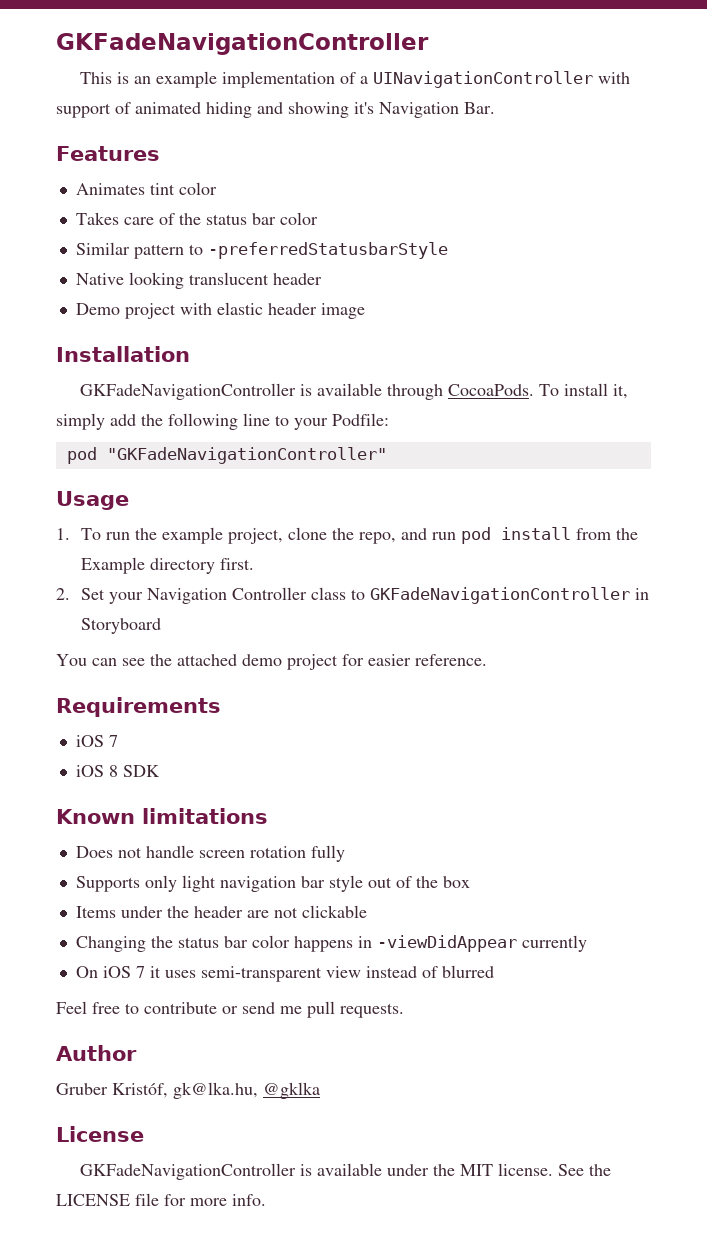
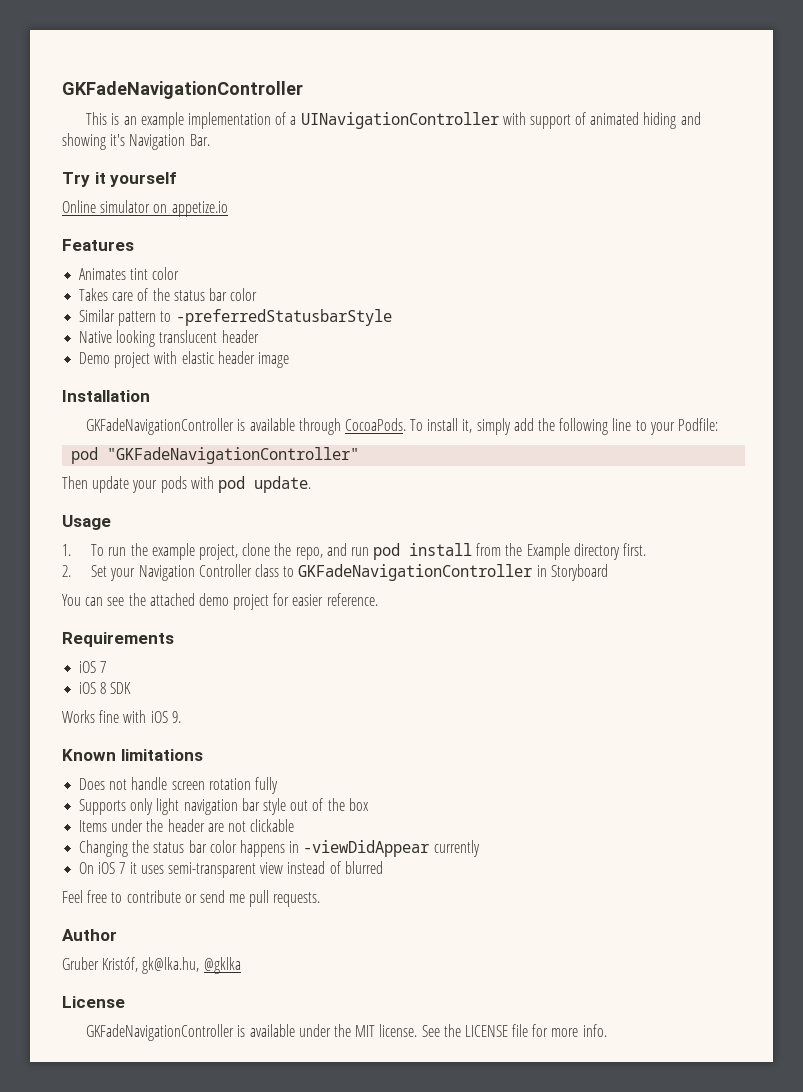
(495, 108) none -> [62,172,178,187] [62,200,228,217] // Try it yourself // Online simulator on appetize.io
(387, 455) none -> [62,476,311,493] // Then update your pods with pod update.
(160, 771) none -> [62,710,181,723] // Works fine with iOS 9.

